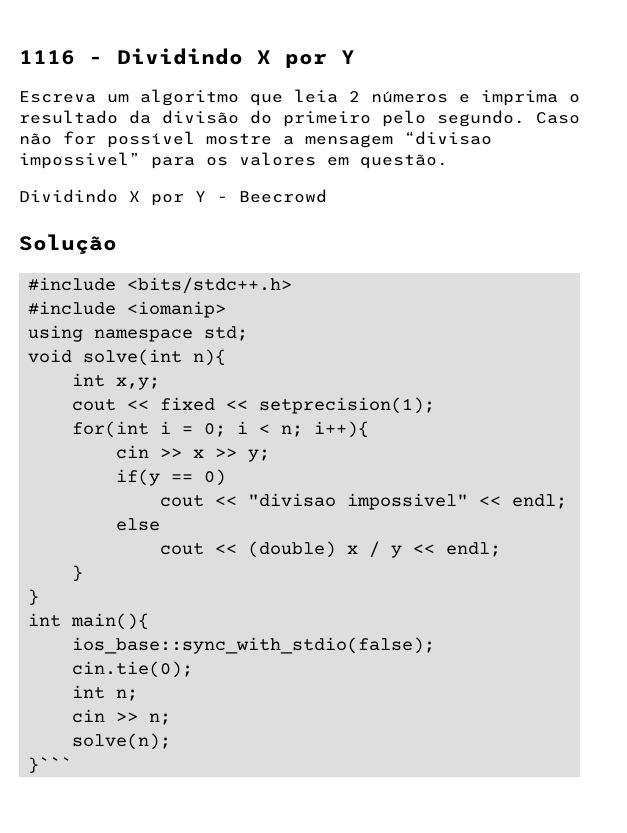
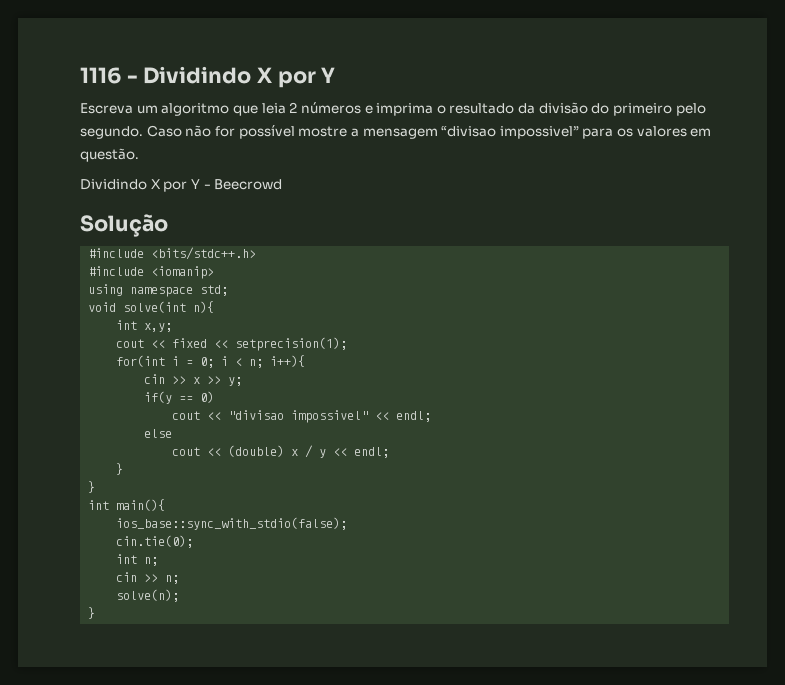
[28,757,73,774] }``` -> [88,607,96,619] }

